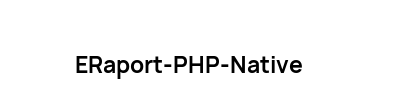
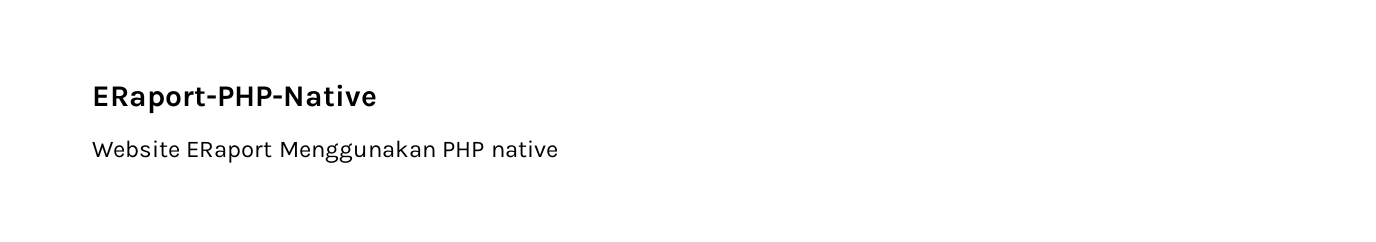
(303, 67) none -> [92,140,558,163] // Website ERaport Menggunakan PHP native

